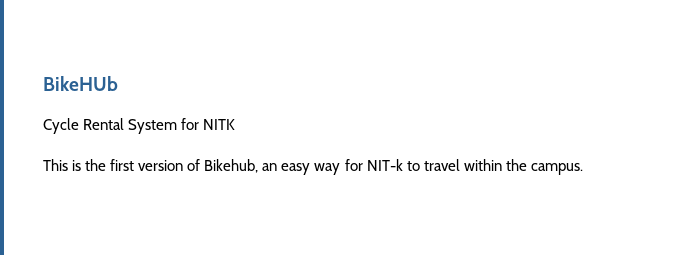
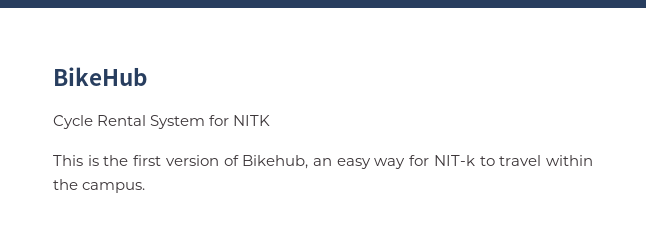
[43,76,118,91] BikeHUb -> [53,67,147,86] BikeHub

